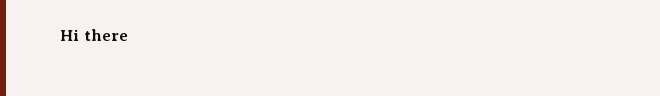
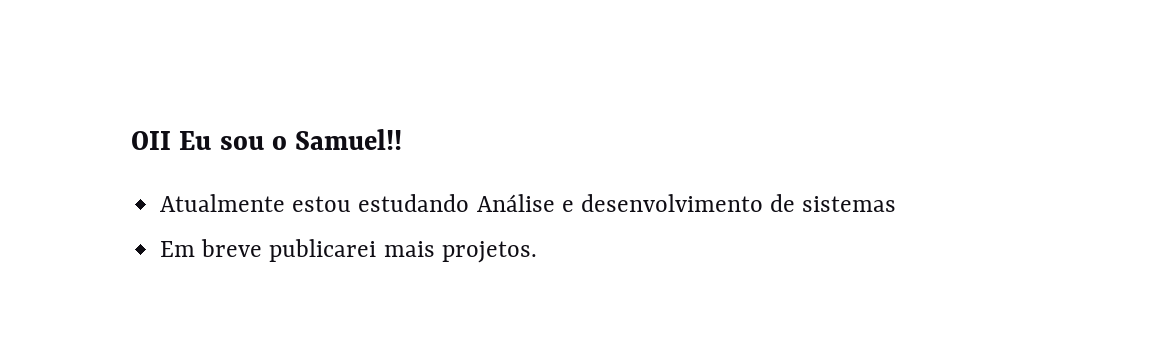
[60,29,128,41] Hi there -> [131,129,403,150] [160,194,897,212] [160,239,537,263] OII Eu sou o Samuel!! // Atualmente estou estudando Análise e desenvolvimento de sistemas // Em breve publicarei mais projetos.

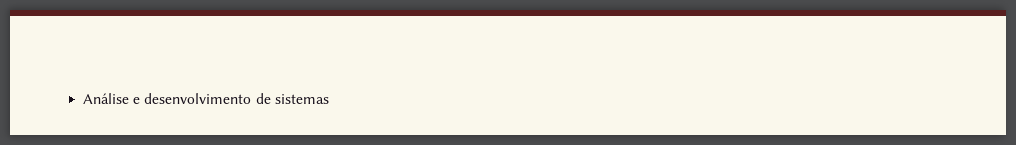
[131,129,403,150] [160,194,470,212] OII Eu sou o Samuel!! // Atualmente estou estudando -> (83, 98) none
[160,239,537,263] // Em breve publicarei mais projetos. -> (329, 99) none

